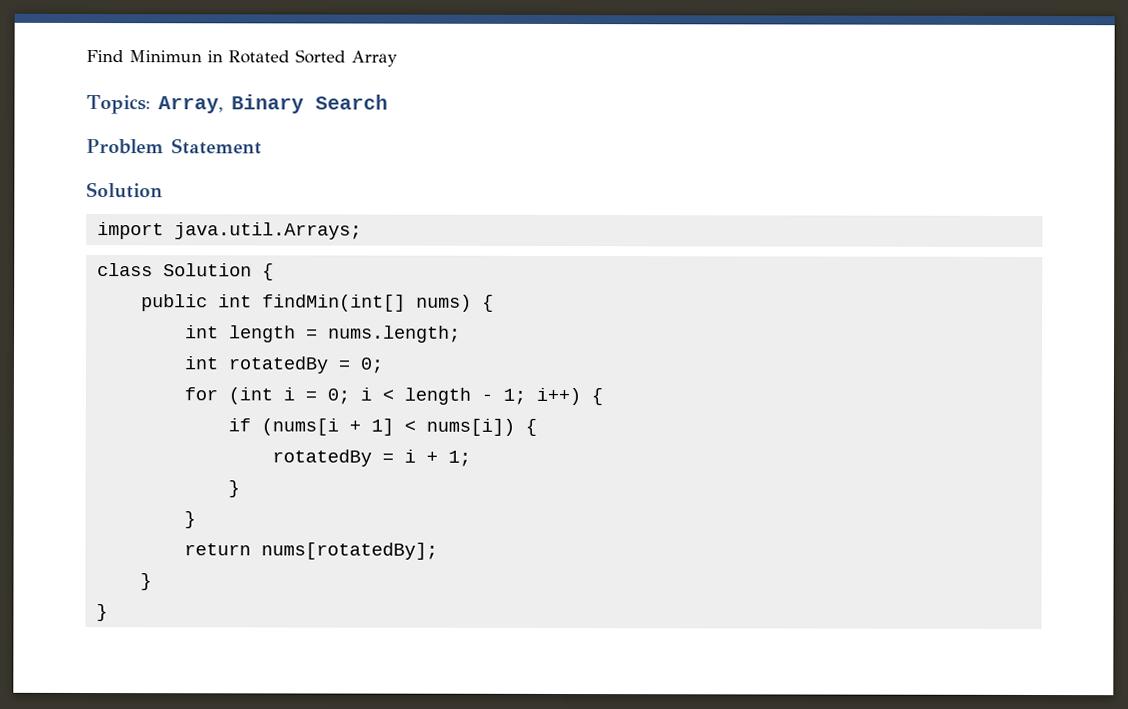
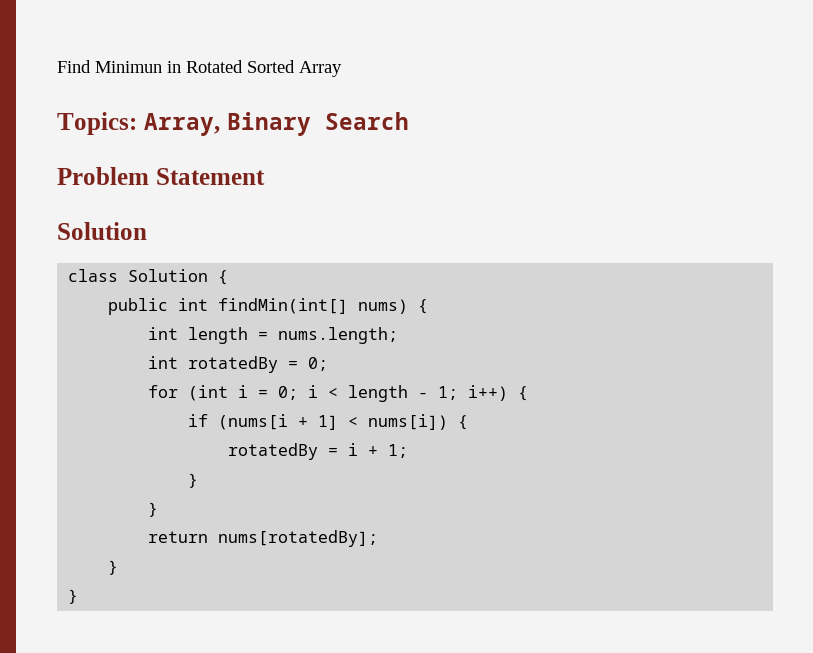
[96,222,362,240] // import java.util.Arrays; -> (147, 231) none

